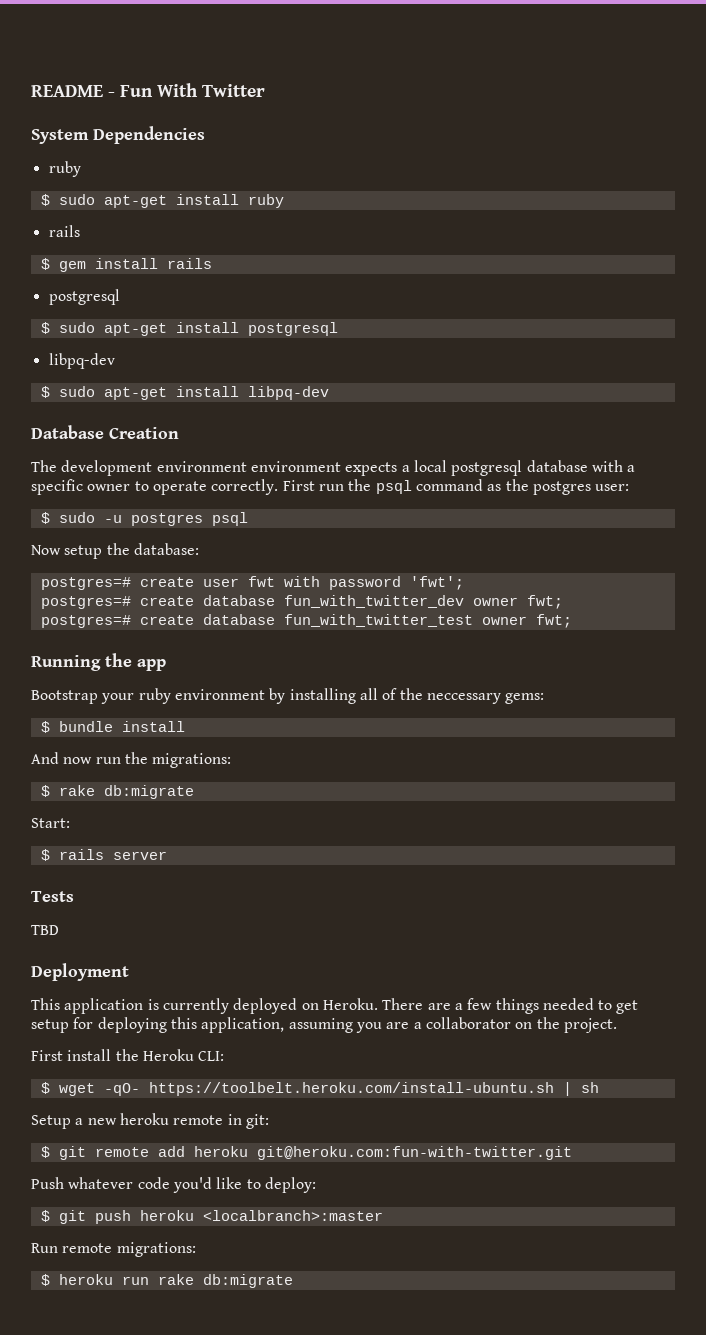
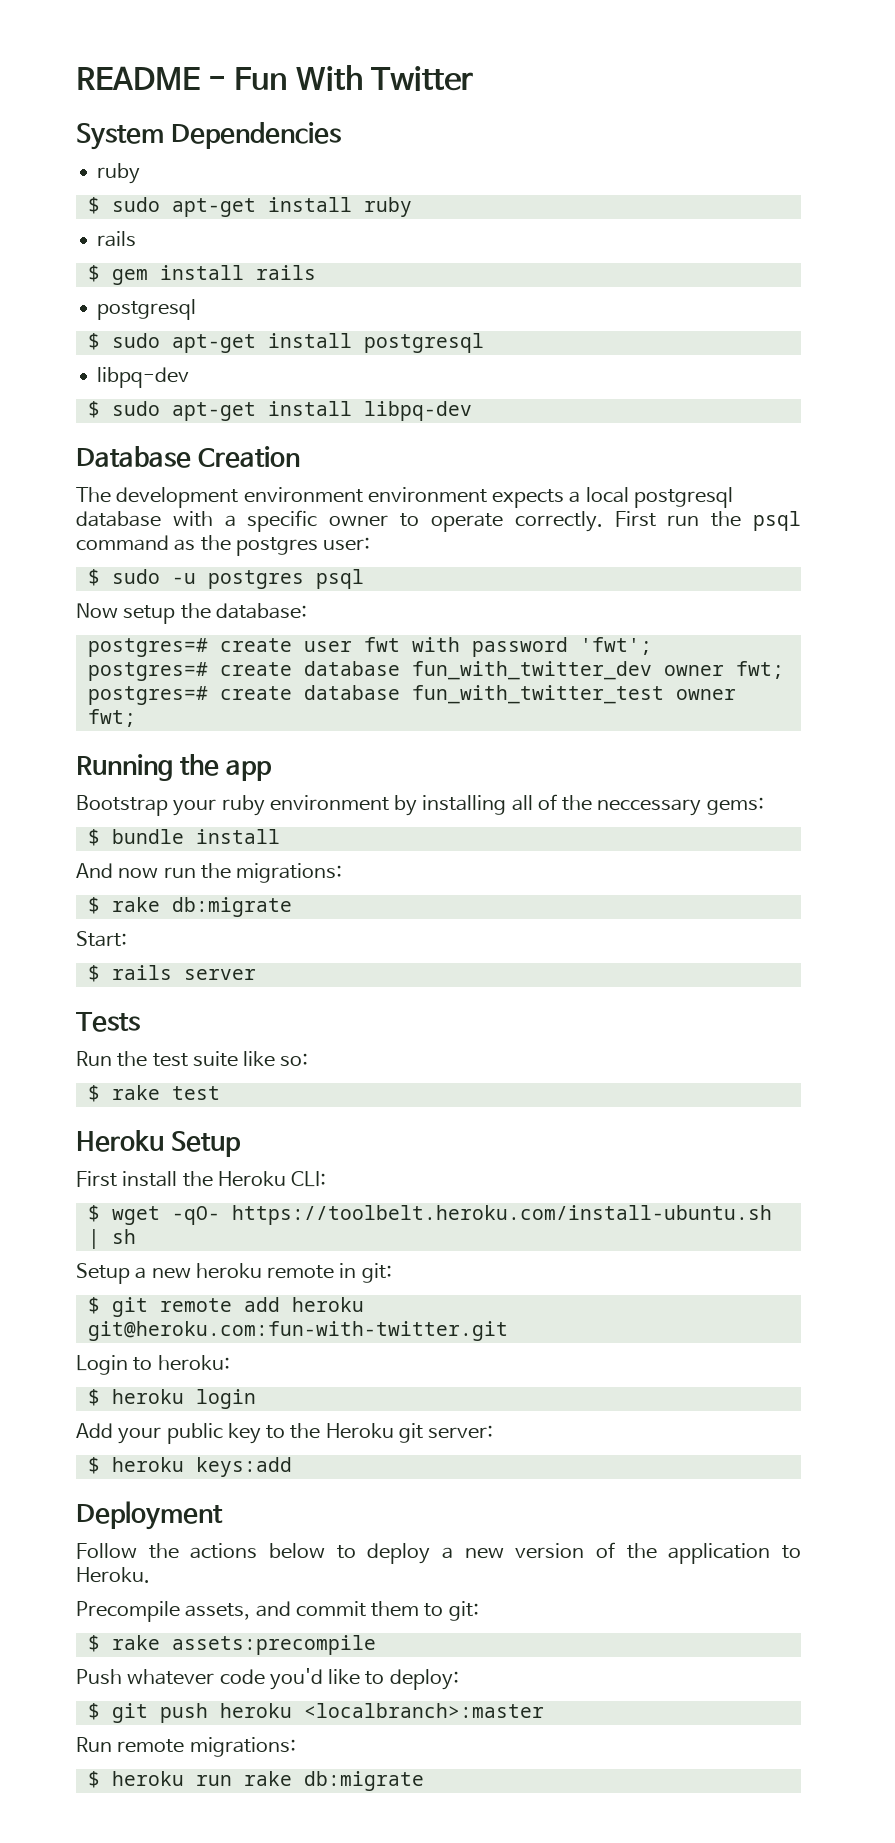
[31,925,59,935] [31,963,129,981] [31,998,639,1014] [31,1017,617,1033] TBD // Deployment // This application is currently deployed on Heroku. There are a few things needed to get setup for deploying this application, assuming you are a collaborator on the project. -> [76,1051,309,1067] [87,1085,220,1102] [76,1130,241,1157] Run the test suite like so: // $ rake test // Heroku Setup
(572, 1153) none -> [76,1355,230,1375] [87,1389,256,1409] [76,1423,494,1444] [87,1457,292,1477] [76,1501,223,1530] [76,1542,801,1564] [76,1567,150,1583] [76,1601,479,1622] [87,1635,376,1655] // Login to heroku: // $ heroku login // Add your public key to the Heroku git server: // $ heroku keys:add // Deployment // Follow the actions below to deploy a new version of the application to Heroku. // Precompile assets, and commit them to git: // $ rake assets:precompile

